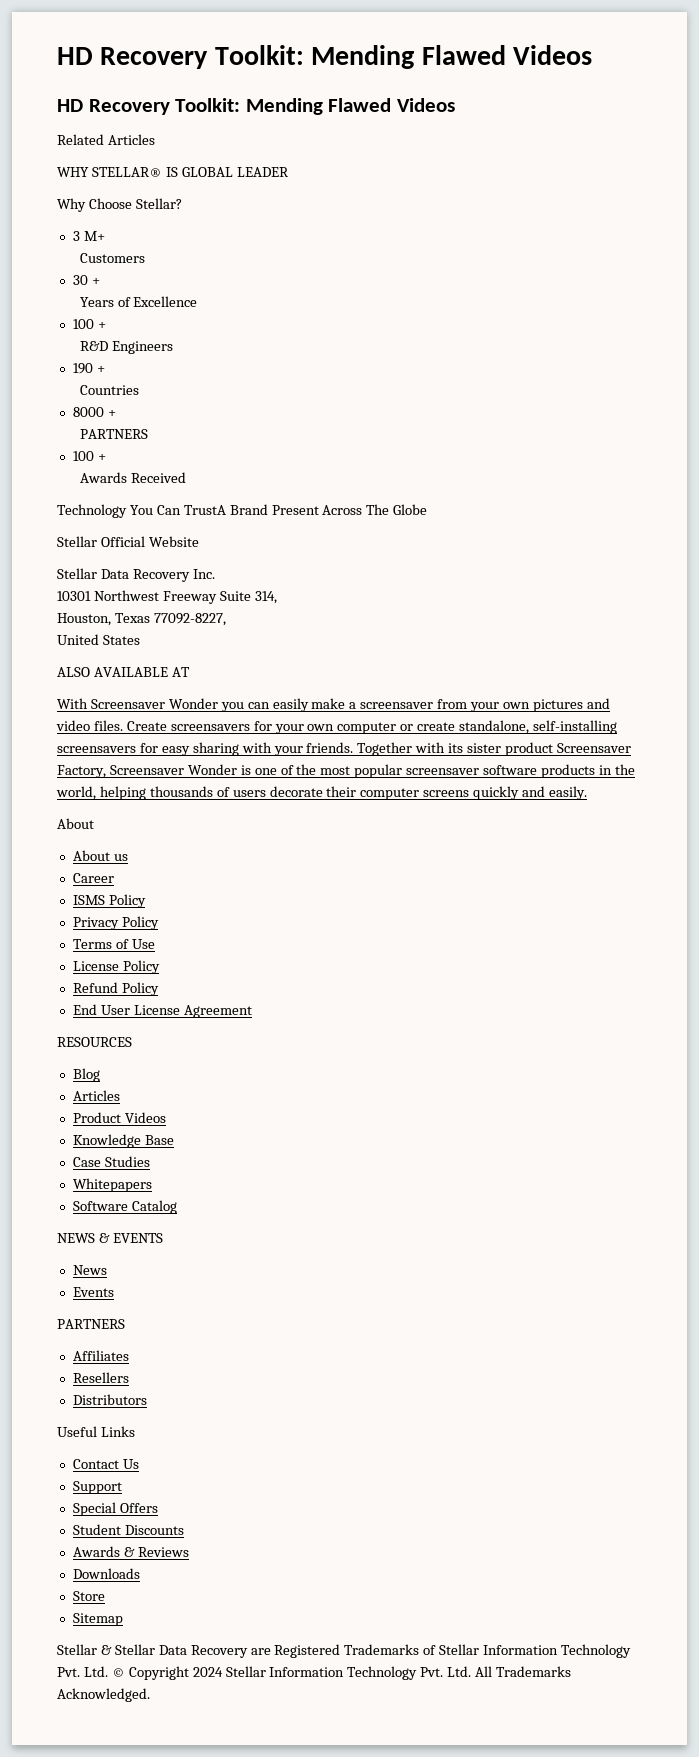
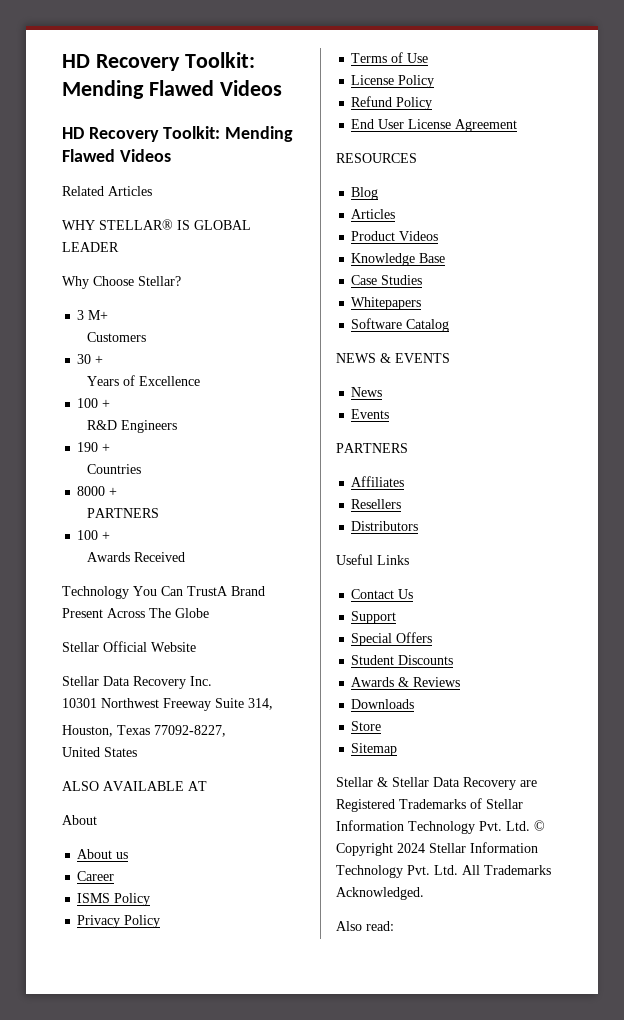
[57,698,610,712] [56,720,618,734] [57,742,631,756] [57,764,635,778] [56,786,588,800] // With Screensaver Wonder you can easily make a screensaver from your own pictures and video files. Create screensavers for your own computer or create standalone, self-installing screensavers for easy sharing with your friends. Together with its sister product Screensaver Factory, Screensaver Wonder is one of the most popular screensaver software products in the world, helping thousands of users decorate their computer screens quickly and easily. -> (207, 786) none
(150, 1695) none -> [336,921,394,931] // Also read:

